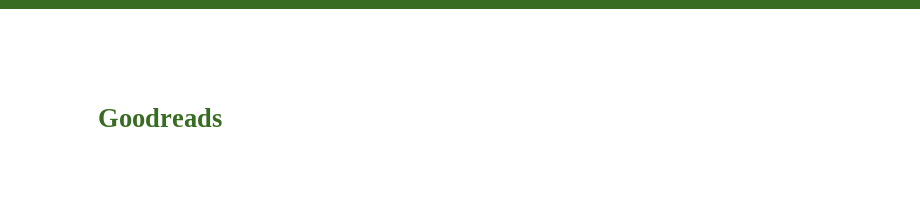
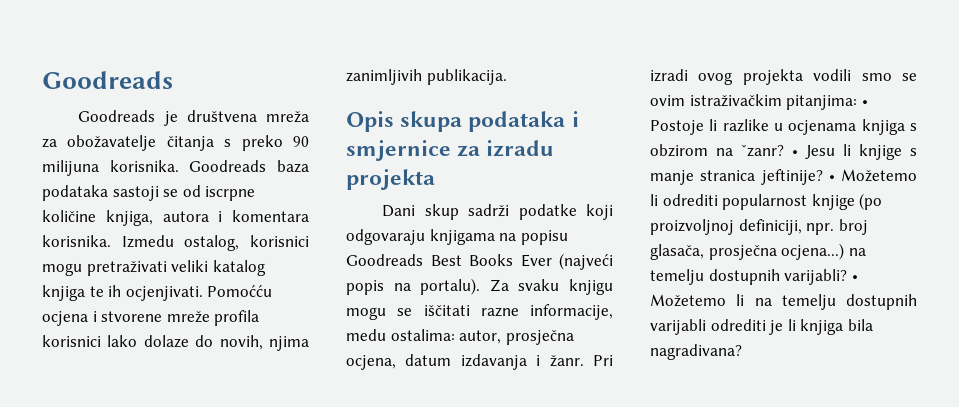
[98,108,222,127] Goodreads -> [42,71,173,89] [78,110,309,126] [42,135,309,151] [42,160,309,176] [42,185,256,201] [42,210,309,226] [42,235,309,251] [42,260,266,276] [42,285,273,301] [42,310,260,326] [42,335,309,351] [346,69,507,85] [346,111,579,132] [346,140,555,161] [346,169,435,190] [382,204,613,220] [346,229,568,245] [346,253,613,270] [346,278,613,295] [346,304,613,320] [346,329,574,345] [346,354,613,370] [650,69,917,85] [650,94,868,110] [650,119,917,135] [650,144,917,160] [650,169,917,185] [650,193,883,210] [650,219,868,235] [650,243,866,260] [650,269,858,285] [650,294,917,310] [650,319,873,335] [650,344,742,360] Goodreads // Goodreads je društvena mreža za obožavatelje čitanja s preko 90 milijuna korisnika. Goodreads baza podataka sastoji se od iscrpne količine knjiga, autora i komentara korisnika. Izmedu ostalog, korisnici mogu pretraživati veliki katalog knjiga te ih ocjenjivati. Pomoćću ocjena i stvorene mreže profila korisnici lako dolaze do novih, njima zanimljivih publikacija. // Opis skupa podataka i smjernice za izradu projekta // Dani skup sadrži podatke koji odgovaraju knjigama na popisu Goodreads Best Books Ever (najveći popis na portalu). Za svaku knjigu mogu se iščitati razne informacije, medu ostalima: autor, prosječna ocjena, datum izdavanja i žanr. Pri izradi ovog projekta vodili smo se ovim istraživačkim pitanjima: • Postoje li razlike u ocjenama knjiga s obzirom na ˇzanr? • Jesu li knjige s manje stranica jeftinije? • Možetemo li odrediti popularnost knjige (po proizvoljnoj definiciji, npr. broj glasača, prosječna ocjena...) na temelju dostupnih varijabli? • Možetemo li na temelju dostupnih varijabli odrediti je li knjiga bila nagradivana?

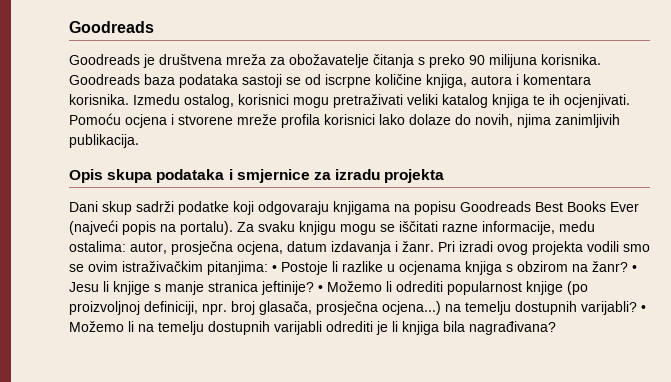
[207,285,273,297] Pomoćću -> [69,113,121,125] Pomoću
[741,144,784,157] ˇzanr? -> [592,261,628,272] žanr?
[841,169,917,182] Možetemo -> [327,281,382,292] Možemo
[650,294,726,307] Možetemo -> [69,321,124,332] Možemo
[650,344,742,360] nagradivana? -> [469,321,556,335] nagrađivana?

